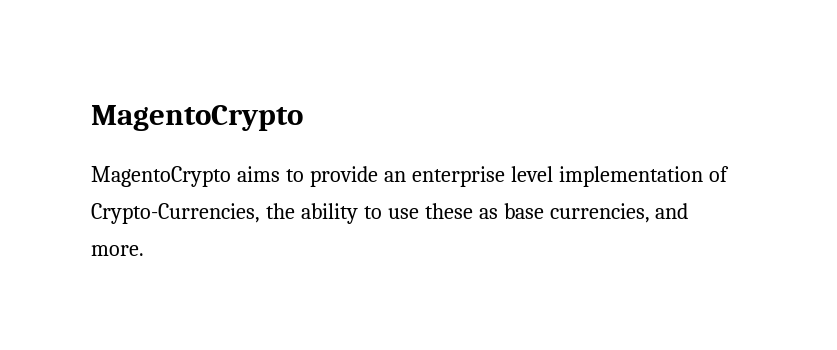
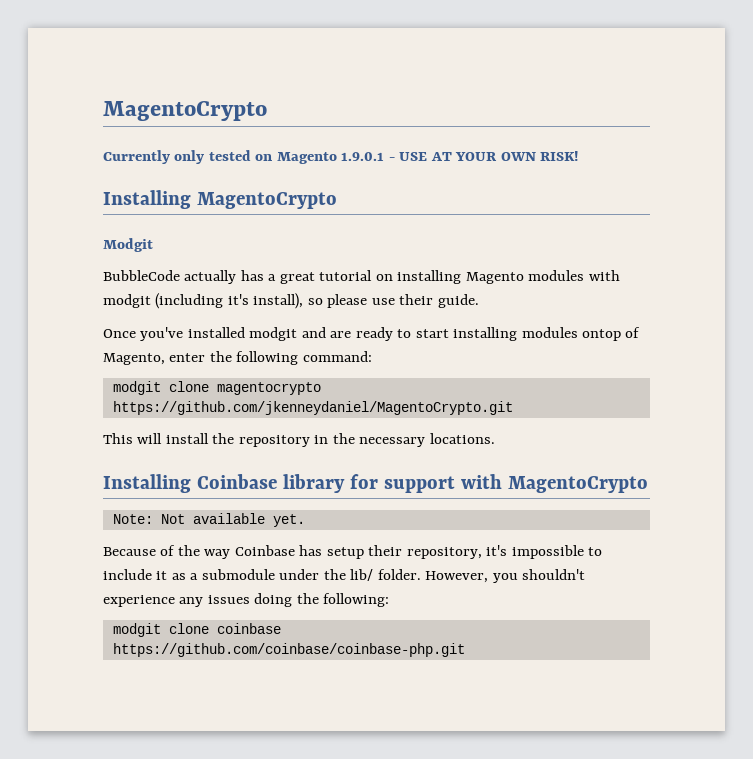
[91,105,303,131] [91,166,729,187] [91,203,689,224] [91,245,144,256] MagentoCrypto // MagentoCrypto aims to provide an enterprise level implementation of Crypto-Currencies, the ability to use these as base currencies, and more. -> [103,101,267,121] [103,150,580,164] [103,190,337,209] [103,238,153,252] [103,270,620,284] [103,293,479,309] [103,327,641,341] [103,351,372,365] [112,381,321,395] [112,401,513,415] [103,433,495,447] [103,474,648,493] [112,513,305,527] [103,545,603,559] [103,569,586,583] [103,593,390,607] [112,623,281,637] [112,643,465,657] MagentoCrypto // Currently only tested on Magento 1.9.0.1 - USE AT YOUR OWN RISK! // Installing MagentoCrypto // Modgit // BubbleCode actually has a great tutorial on installing Magento modules with modgit (including it's install), so please use their guide. // Once you've installed modgit and are ready to start installing modules ontop of Magento, enter the following command: // modgit clone magentocrypto https://github.com/jkenneydaniel/MagentoCrypto.git // This will install the repository in the necessary locations. // Installing Coinbase library for support with MagentoCrypto // Note: Not available yet. // Because of the way Coinbase has setup their repository, it's impossible to include it as a submodule under the lib/ folder. However, you shouldn't experience any issues doing the following: // modgit clone coinbase https://github.com/coinbase/coinbase-php.git

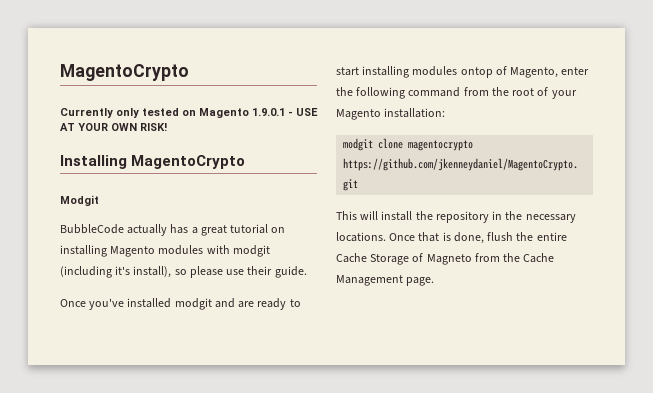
[302,351,372,362] command: -> [408,87,577,99] [336,108,446,120] command from the root of your Magento installation:
[103,474,648,493] [112,513,305,527] [103,545,603,559] [103,569,586,583] [103,593,390,607] [112,623,281,637] [112,643,465,657] // Installing Coinbase library for support with MagentoCrypto // Note: Not available yet. // Because of the way Coinbase has setup their repository, it's impossible to include it as a submodule under the lib/ folder. However, you shouldn't experience any issues doing the following: // modgit clone coinbase https://github.com/coinbase/coinbase-php.git -> [389,232,567,244] [336,253,555,265] [336,275,435,286] Once that is done, flush the entire Cache Storage of Magneto from the Cache Management page.

